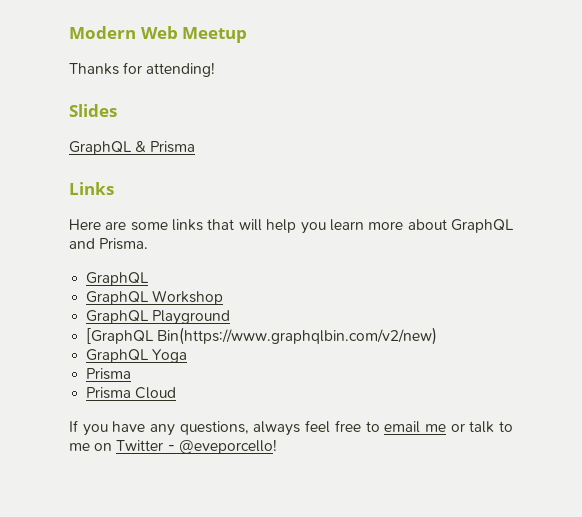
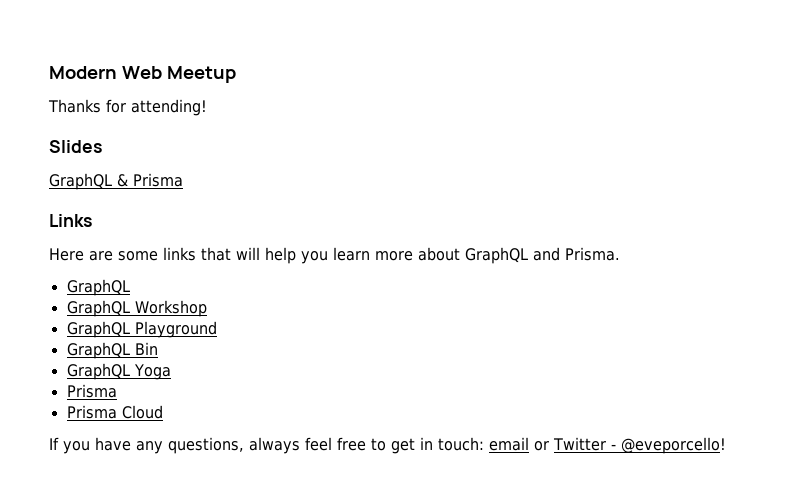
[86,327,438,345] [GraphQL Bin(https://www.graphqlbin.com/v2/new) -> [66,342,158,359] GraphQL Bin
[384,421,513,433] [69,443,113,451] email me or talk to me on -> [391,437,549,454] get in touch: email or

